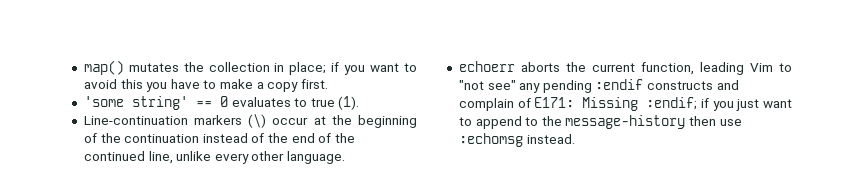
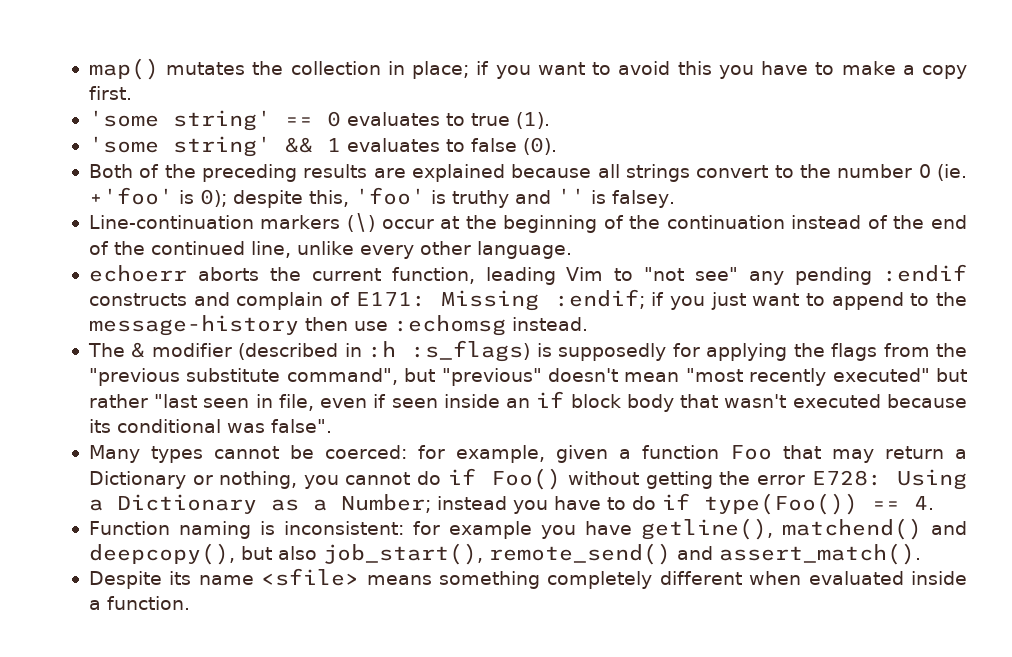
(360, 103) none -> [88,136,557,157] [88,164,968,182] [88,187,675,208] // 'some string' && 1 evaluates to false (0). // Both of the preceding results are explained because all strings convert to the number 0 (ie. +'foo' is 0); despite this, 'foo' is truthy and '' is falsey.
(575, 139) none -> [87,340,967,362] [88,368,967,386] [88,391,968,412] [88,419,332,433] [88,445,968,463] [88,468,968,490] [88,493,934,515] [88,518,967,540] [88,543,921,565] [88,568,967,589] [88,596,190,610] // The & modifier (described in :h :s_flags) is supposedly for applying the flags from the "previous substitute command", but "previous" doesn't mean "most recently executed" but rather "last seen in file, even if seen inside an if block body that wasn't executed because its conditional was false". // Many types cannot be coerced: for example, given a function Foo that may return a Dictionary or nothing, you cannot do if Foo() without getting the error E728: Using a Dictionary as a Number; instead you have to do if type(Foo()) == 4. // Function naming is inconsistent: for example you have getline(), matchend() and deepcopy(), but also job_start(), remote_send() and assert_match(). // Despite its name <sfile> means something completely different when evaluated inside a function.

